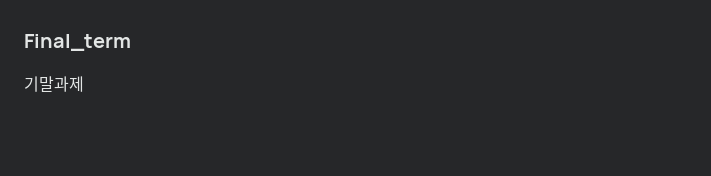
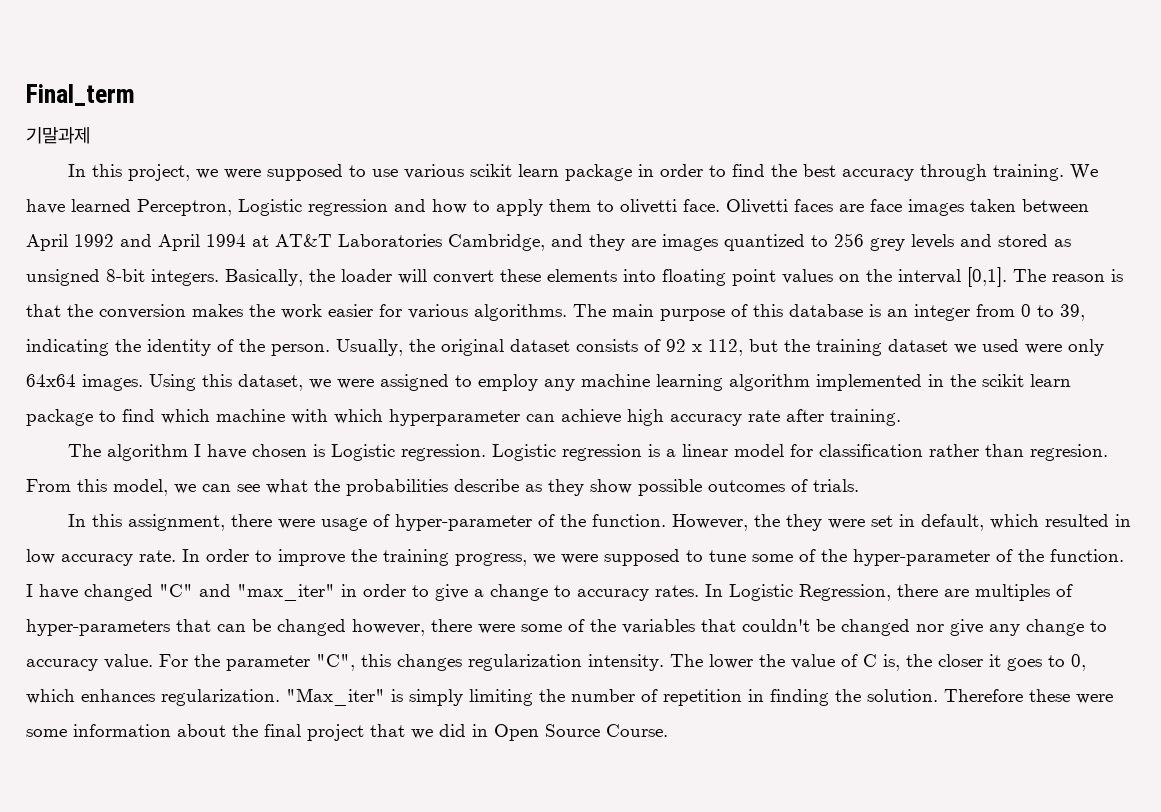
(84, 84) none -> [67,164,1098,181] [26,199,1089,216] [26,233,1071,251] [26,267,1123,287] [26,304,1085,321] [26,339,1104,356] [26,374,1071,391] [26,409,901,426] [67,444,1108,461] [26,479,859,496] [67,514,1131,531] [26,549,1124,566] [26,584,1073,601] [26,619,1107,636] [26,654,1086,671] [26,688,1113,706] [26,724,668,741] // In this project, we were supposed to use various scikit learn package in order to find the best accuracy through training. We have learned Perceptron, Logistic regression and how to apply them to olivetti face. Olivetti faces are face images taken between April 1992 and April 1994 at AT&T Laboratories Cambridge, and they are images quantized to 256 grey levels and stored as unsigned 8-bit integers. Basically, the loader will convert these elements into floating point values on the interval [0,1]. The reason is that the conversion makes the work easier for various algorithms. The main purpose of this database is an integer from 0 to 39, indicating the identity of the person. Usually, the original dataset consists of 92 x 112, but the training dataset we used were only 64x64 images. Using this dataset, we were assigned to employ any machine learning algorithm implemented in the scikit learn package to find which machine with which hyperparameter can achieve high accuracy rate after training. // The algorithm I have chosen is Logistic regression. Logistic regression is a linear model for classification rather than regresion. From this model, we can see what the probabilities describe as they show possible outcomes of trials. // In this assignment, there were usage of hyper-parameter of the function. However, the they were set in default, which resulted in low accuracy rate. In order to improve the training progress, we were supposed to tune some of the hyper-parameter of the function. I have changed "C" and "max_iter" in order to give a change to accuracy rates. In Logistic Regression, there are multiples of hyper-parameters that can be changed however, there were some of the variables that couldn't be changed nor give any change to accuracy value. For the parameter "C", this changes regularization intensity. The lower the value of C is, the closer it goes to 0, which enhances regularization. "Max_iter" is simply limiting the number of repetition in finding the solution. Therefore these were some information about the final project that we did in Open Source Course.

